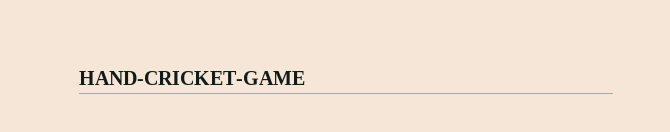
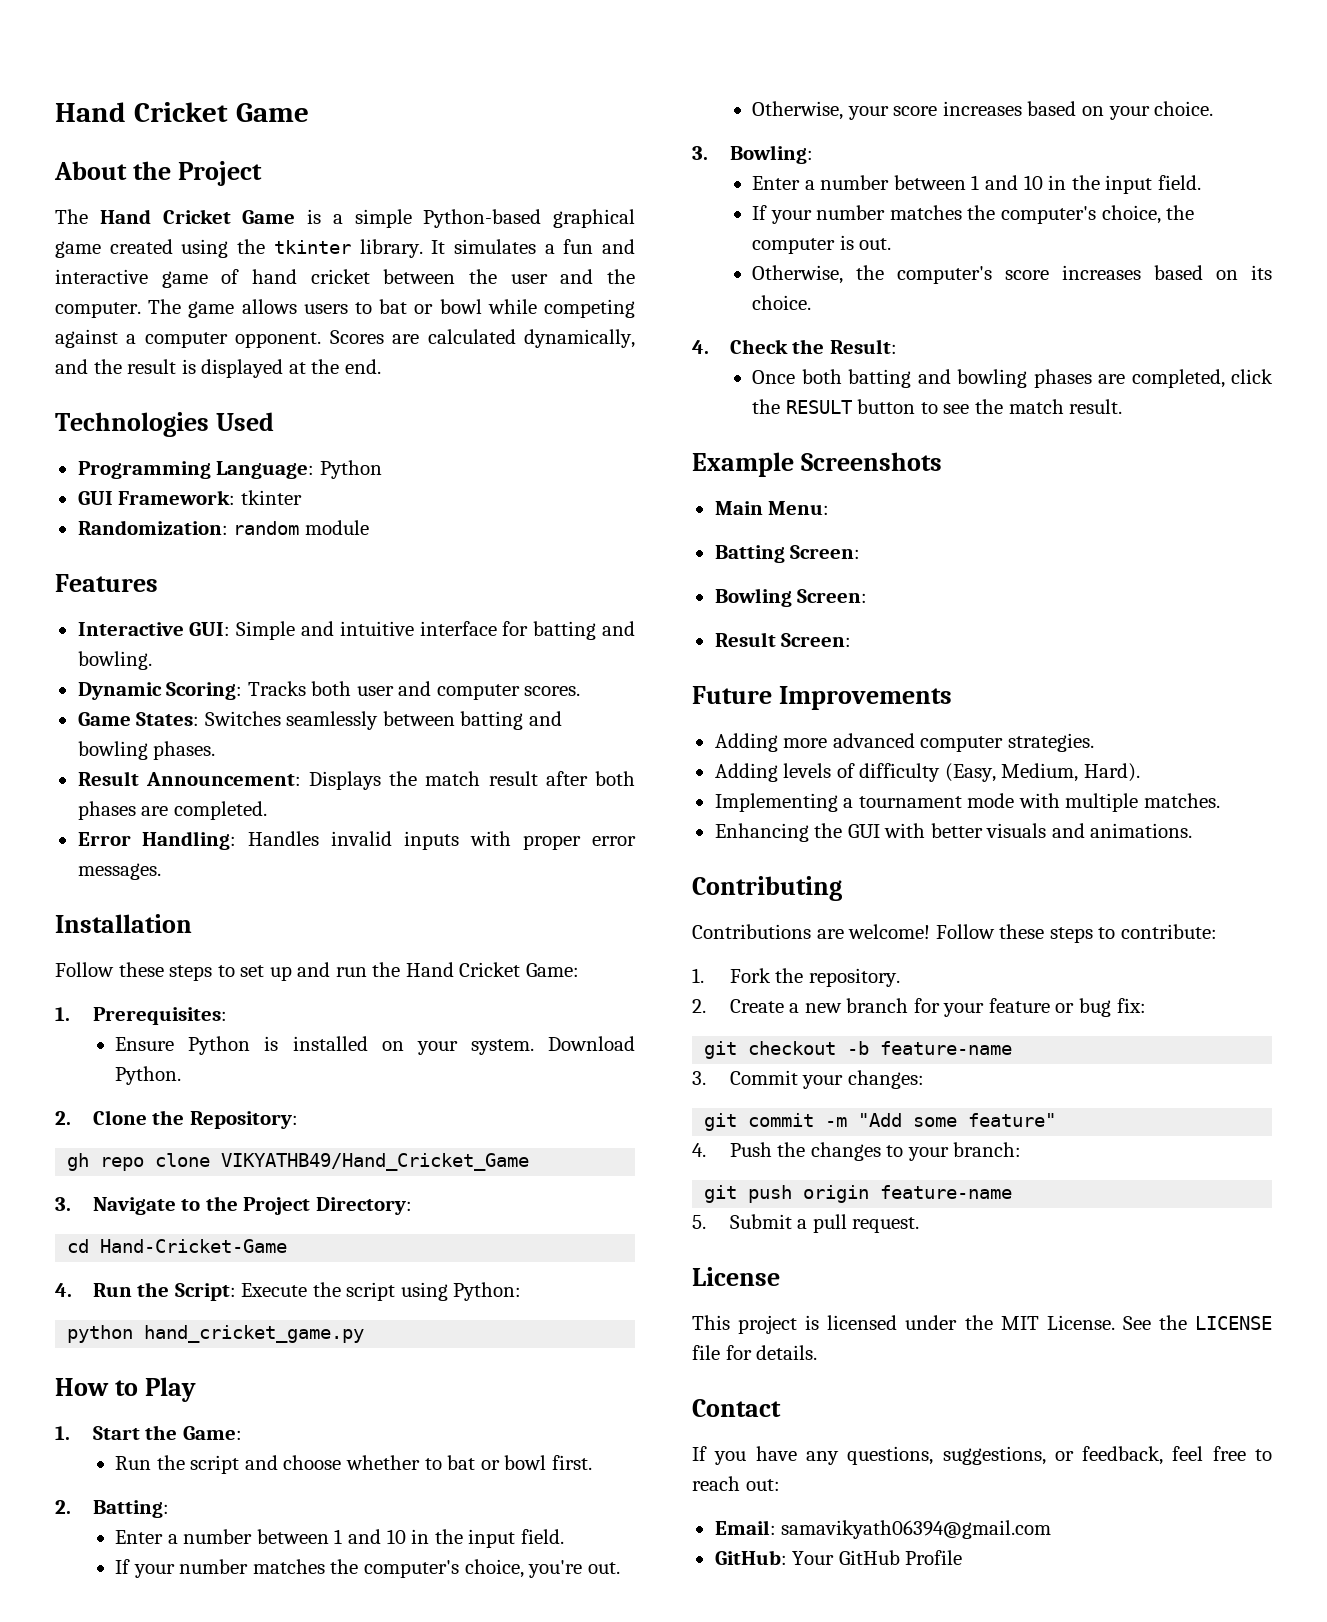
[79,71,305,85] HAND-CRICKET-GAME -> [55,102,309,122] [54,161,262,186] [55,209,635,228] [55,239,635,258] [55,269,635,288] [55,299,635,318] [55,329,635,348] [55,359,381,378] [55,412,274,437] [77,460,382,479] [77,490,302,505] [77,520,369,535] [55,574,158,592] [77,621,636,640] [77,651,152,670] [77,681,581,700] [77,711,562,730] [77,741,216,760] [77,771,636,790] [77,801,267,820] [77,831,636,850] [77,863,161,880] [55,914,192,933] [55,962,579,981] [55,1007,227,1025] [115,1036,635,1055] [115,1066,182,1085] [55,1110,298,1129] [67,1153,530,1171] [55,1196,412,1215] [67,1239,288,1253] [55,1282,522,1301] [67,1325,365,1343] [55,1377,196,1402] [55,1425,242,1440] [115,1455,592,1474] [55,1500,169,1518] [115,1529,564,1548] [115,1559,620,1578] [752,101,1214,120] [692,145,813,164] [752,175,1201,194] [752,205,1195,224] [752,235,892,254] [752,265,1272,284] [752,295,812,310] [692,339,897,354] [752,369,1273,388] [752,399,1123,414] [692,452,942,477] [714,501,830,515] [714,545,861,563] [714,588,868,607] [714,632,852,647] [692,686,952,710] [714,733,1094,752] [714,763,1140,782] [714,793,1220,812] [714,823,1193,842] [692,876,842,901] [692,924,1217,943] [692,968,900,987] [692,998,1146,1017] [704,1041,1013,1059] [692,1070,924,1089] [704,1113,1057,1131] [692,1142,1022,1161] [704,1185,1013,1203] [692,1214,920,1233] [692,1267,780,1286] [692,1315,1272,1334] [692,1345,818,1360] [692,1399,781,1417] [692,1446,1272,1465] [692,1476,780,1491] [714,1520,1052,1539] [714,1550,963,1565] Hand Cricket Game // About the Project // The Hand Cricket Game is a simple Python-based graphical game created using the tkinter library. It simulates a fun and interactive game of hand cricket between the user and the computer. The game allows users to bat or bowl while competing against a computer opponent. Scores are calculated dynamically, and the result is displayed at the end. // Technologies Used // Programming Language: Python // GUI Framework: tkinter // Randomization: random module // Features // Interactive GUI: Simple and intuitive interface for batting and bowling. // Dynamic Scoring: Tracks both user and computer scores. // Game States: Switches seamlessly between batting and bowling phases. // Result Announcement: Displays the match result after both phases are completed. // Error Handling: Handles invalid inputs with proper error messages. // Installation // Follow these steps to set up and run the Hand Cricket Game: // 1. Prerequisites: // Ensure Python is installed on your system. Download Python. // 2. Clone the Repository: // gh repo clone VIKYATHB49/Hand_Cricket_Game // 3. Navigate to the Project Directory: // cd Hand-Cricket-Game // 4. Run the Script: Execute the script using Python: // python hand_cricket_game.py // How to Play // 1. Start the Game: // Run the script and choose whether to bat or bowl first. // 2. Batting: // Enter a number between 1 and 10 in the input field. // If your number matches the computer's choice, you're out. // Otherwise, your score increases based on your choice. // 3. Bowling: // Enter a number between 1 and 10 in the input field. // If your number matches the computer's choice, the computer is out. // Otherwise, the computer's score increases based on its choice. // 4. Check the Result: // Once both batting and bowling phases are completed, click the RESULT button to see the match result. // Example Screenshots // Main Menu: // Batting Screen: // Bowling Screen: // Result Screen: // Future Improvements // Adding more advanced computer strategies. // Adding levels of difficulty (Easy, Medium, Hard). // Implementing a tournament mode with multiple matches. // Enhancing the GUI with better visuals and animations. // Contributing // Contributions are welcome! Follow these steps to contribute: // 1. Fork the repository. // 2. Create a new branch for your feature or bug fix: // git checkout -b feature-name // 3. Commit your changes: // git commit -m "Add some feature" // 4. Push the changes to your branch: // git push origin feature-name // 5. Submit a pull request. // License // This project is licensed under the MIT License. See the LICENSE file for details. // Contact // If you have any questions, suggestions, or feedback, feel free to reach out: // Email: samavikyath06394@gmail.com // GitHub: Your GitHub Profile

